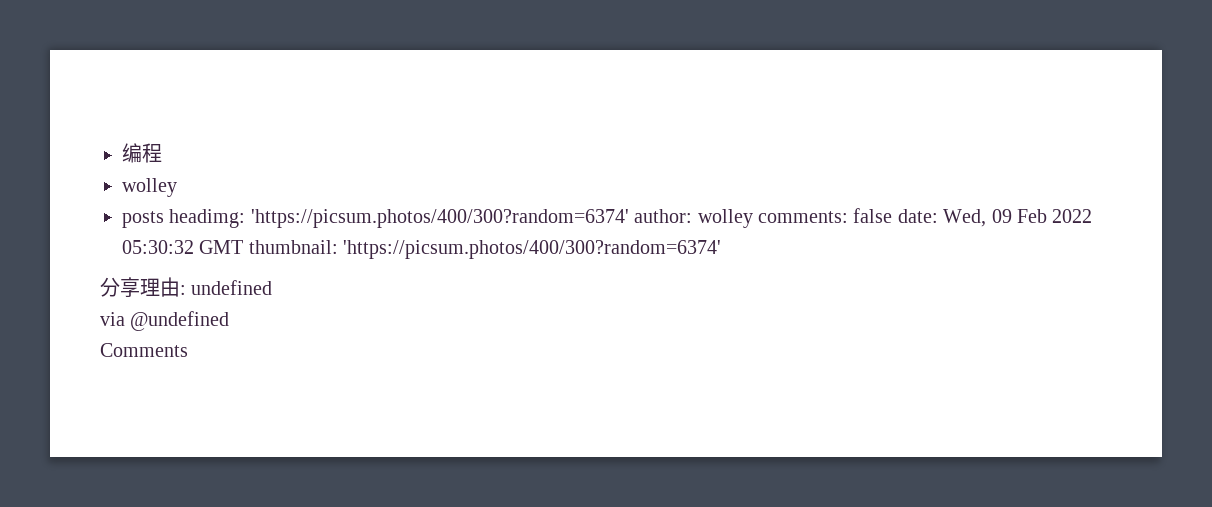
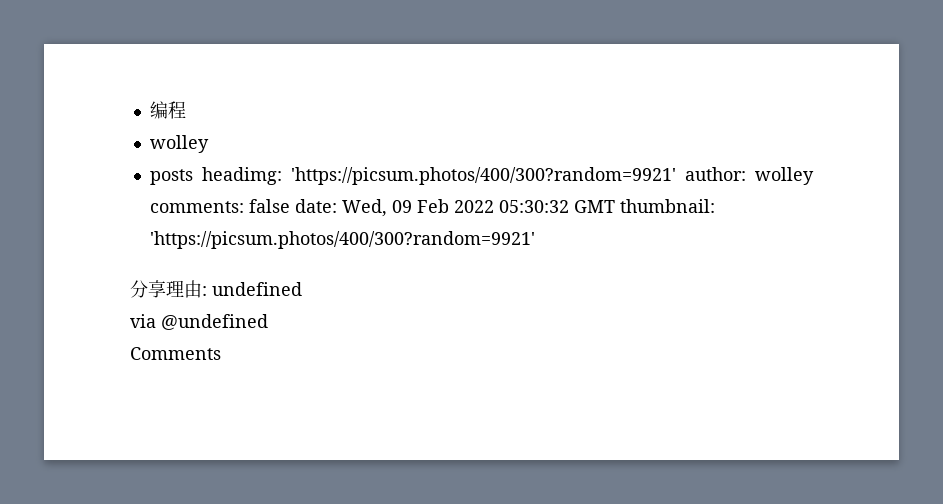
[250,209,629,228] 'https://picsum.photos/400/300?random=6374' -> [290,167,676,185] 'https://picsum.photos/400/300?random=9921'
[343,240,722,259] 'https://picsum.photos/400/300?random=6374' -> [149,231,535,249] 'https://picsum.photos/400/300?random=9921'

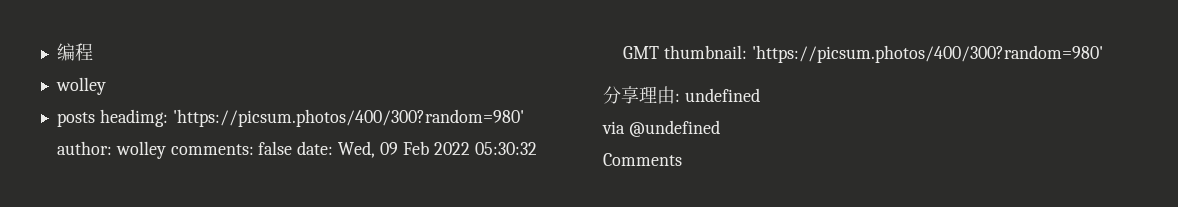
[290,167,676,185] 'https://picsum.photos/400/300?random=9921' -> [172,109,524,127] 'https://picsum.photos/400/300?random=980'
[149,231,535,249] 'https://picsum.photos/400/300?random=9921' -> [751,45,1103,63] 'https://picsum.photos/400/300?random=980'

